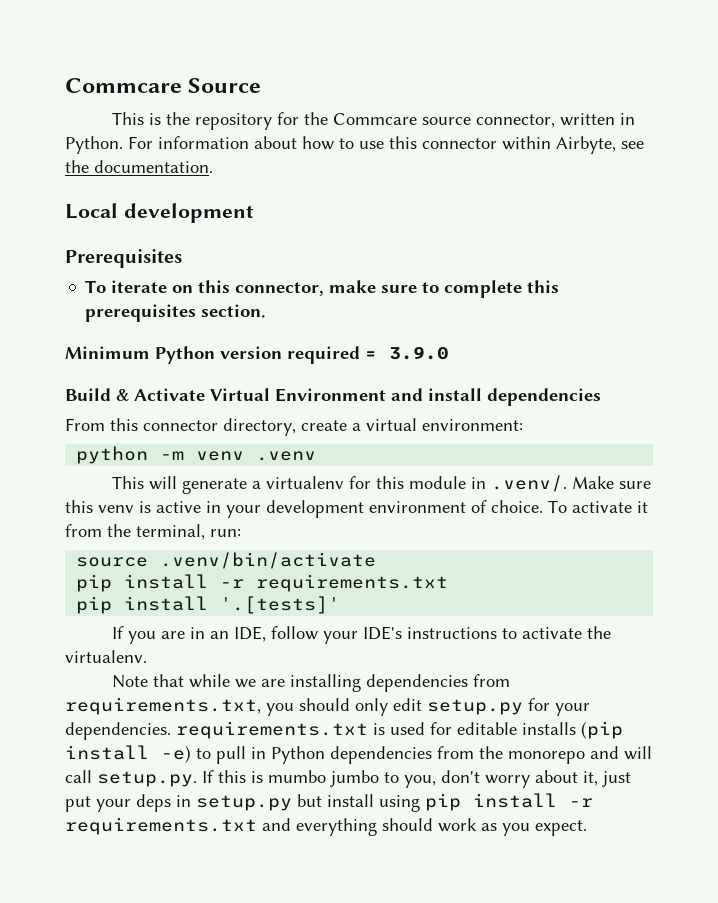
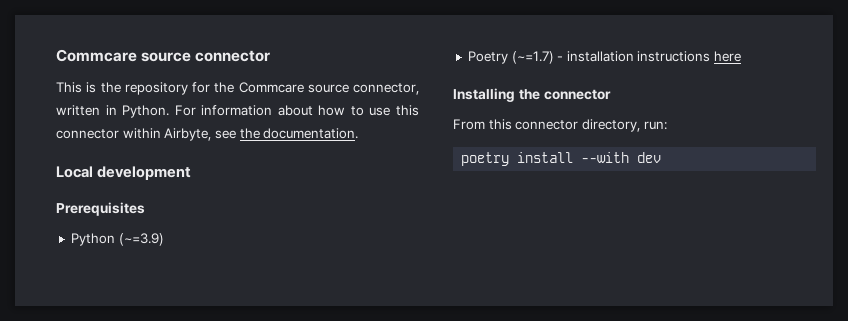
[65,78,262,93] Commcare Source -> [56,49,271,62] Commcare source connector
[85,280,560,298] [85,304,267,322] [65,346,449,364] [65,388,601,406] [65,418,523,436] [76,446,317,464] [112,475,652,494] [65,500,648,518] [65,524,241,540] [76,552,377,569] [76,574,449,592] [76,596,341,614] [112,626,612,644] [65,650,147,663] [112,674,511,692] [65,697,590,716] [65,721,623,740] [65,745,652,764] [65,770,631,788] [65,793,593,812] [65,817,587,836] To iterate on this connector, make sure to complete this prerequisites section. // Minimum Python version required = 3.9.0 // Build & Activate Virtual Environment and install dependencies // From this connector directory, create a virtual environment: // python -m venv .venv // This will generate a virtualenv for this module in .venv/. Make sure this venv is active in your development environment of choice. To activate it from the terminal, run: // source .venv/bin/activate // pip install -r requirements.txt // pip install '.[tests]' // If you are in an IDE, follow your IDE's instructions to activate the virtualenv. // Note that while we are installing dependencies from requirements.txt, you should only edit setup.py for your dependencies. requirements.txt is used for editable installs (pip install -e) to pull in Python dependencies from the monorepo and will call setup.py. If this is mumbo jumbo to you, don't worry about it, just put your deps in setup.py but install using pip install -r requirements.txt and everything should work as you expect. -> [70,233,164,246] [467,51,742,64] [453,88,611,102] [453,119,667,132] [461,152,662,166] Python (~=3.9) // Poetry (~=1.7) - installation instructions here // Installing the connector // From this connector directory, run: // poetry install --with dev

